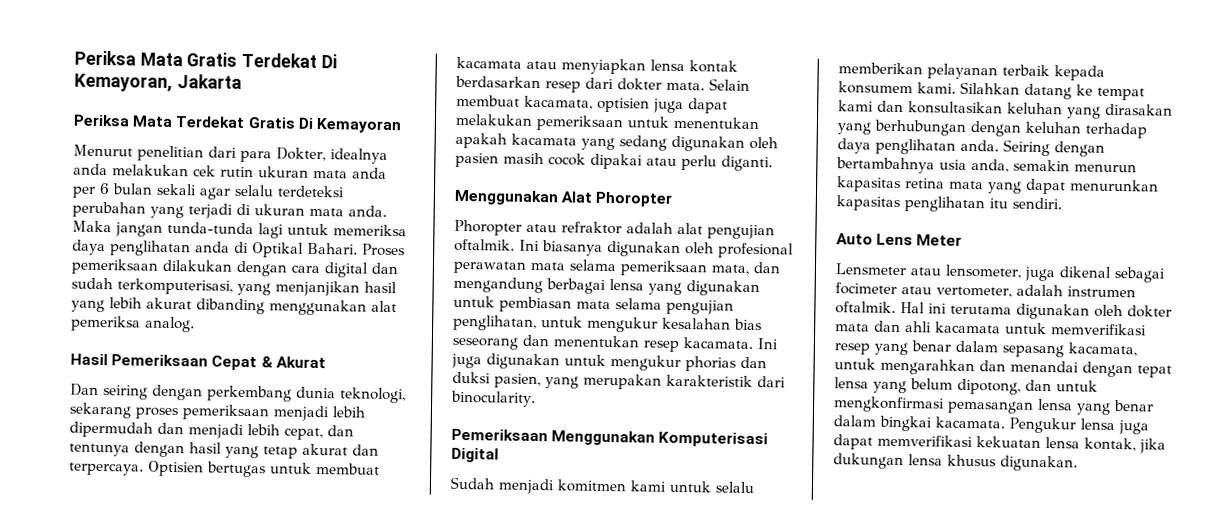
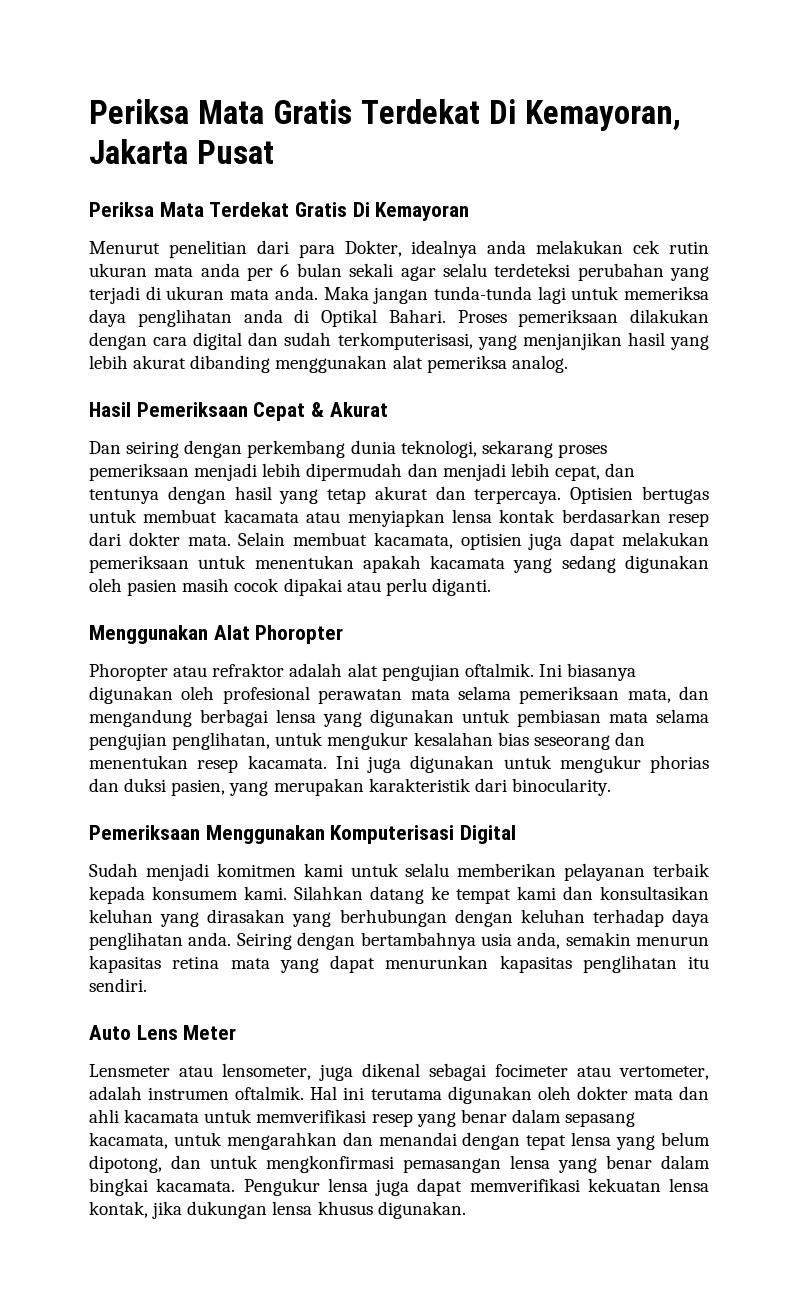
(242, 81) none -> [196,140,274,164] Pusat

